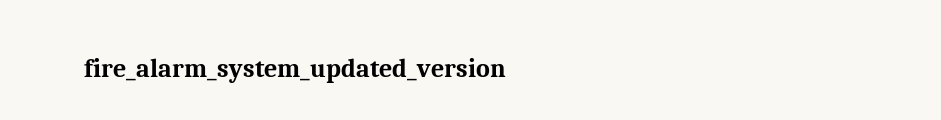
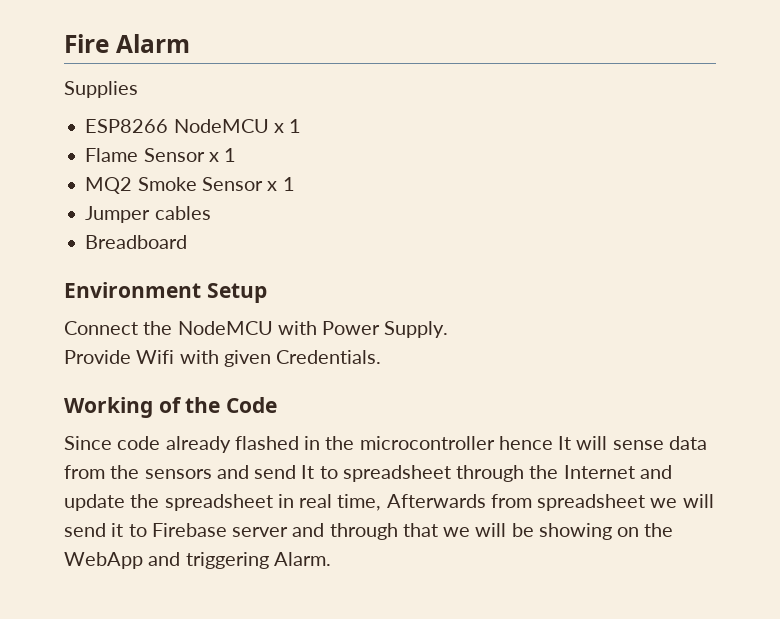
[84,58,506,83] fire_alarm_system_updated_version -> [64,34,190,53] [64,81,138,98] [85,119,302,133] [85,148,237,162] [85,177,295,194] [85,206,211,223] [85,235,188,249] [64,282,267,303] [64,321,449,338] [64,350,382,367] [64,397,278,418] [64,436,707,453] [64,465,672,482] [64,494,714,511] [64,523,674,540] [64,552,331,569] Fire Alarm // Supplies // ESP8266 NodeMCU x 1 // Flame Sensor x 1 // MQ2 Smoke Sensor x 1 // Jumper cables // Breadboard // Environment Setup // Connect the NodeMCU with Power Supply. // Provide Wifi with given Credentials. // Working of the Code // Since code already flashed in the microcontroller hence It will sense data from the sensors and send It to spreadsheet through the Internet and update the spreadsheet in real time, Afterwards from spreadsheet we will send it to Firebase server and through that we will be showing on the WebApp and triggering Alarm.

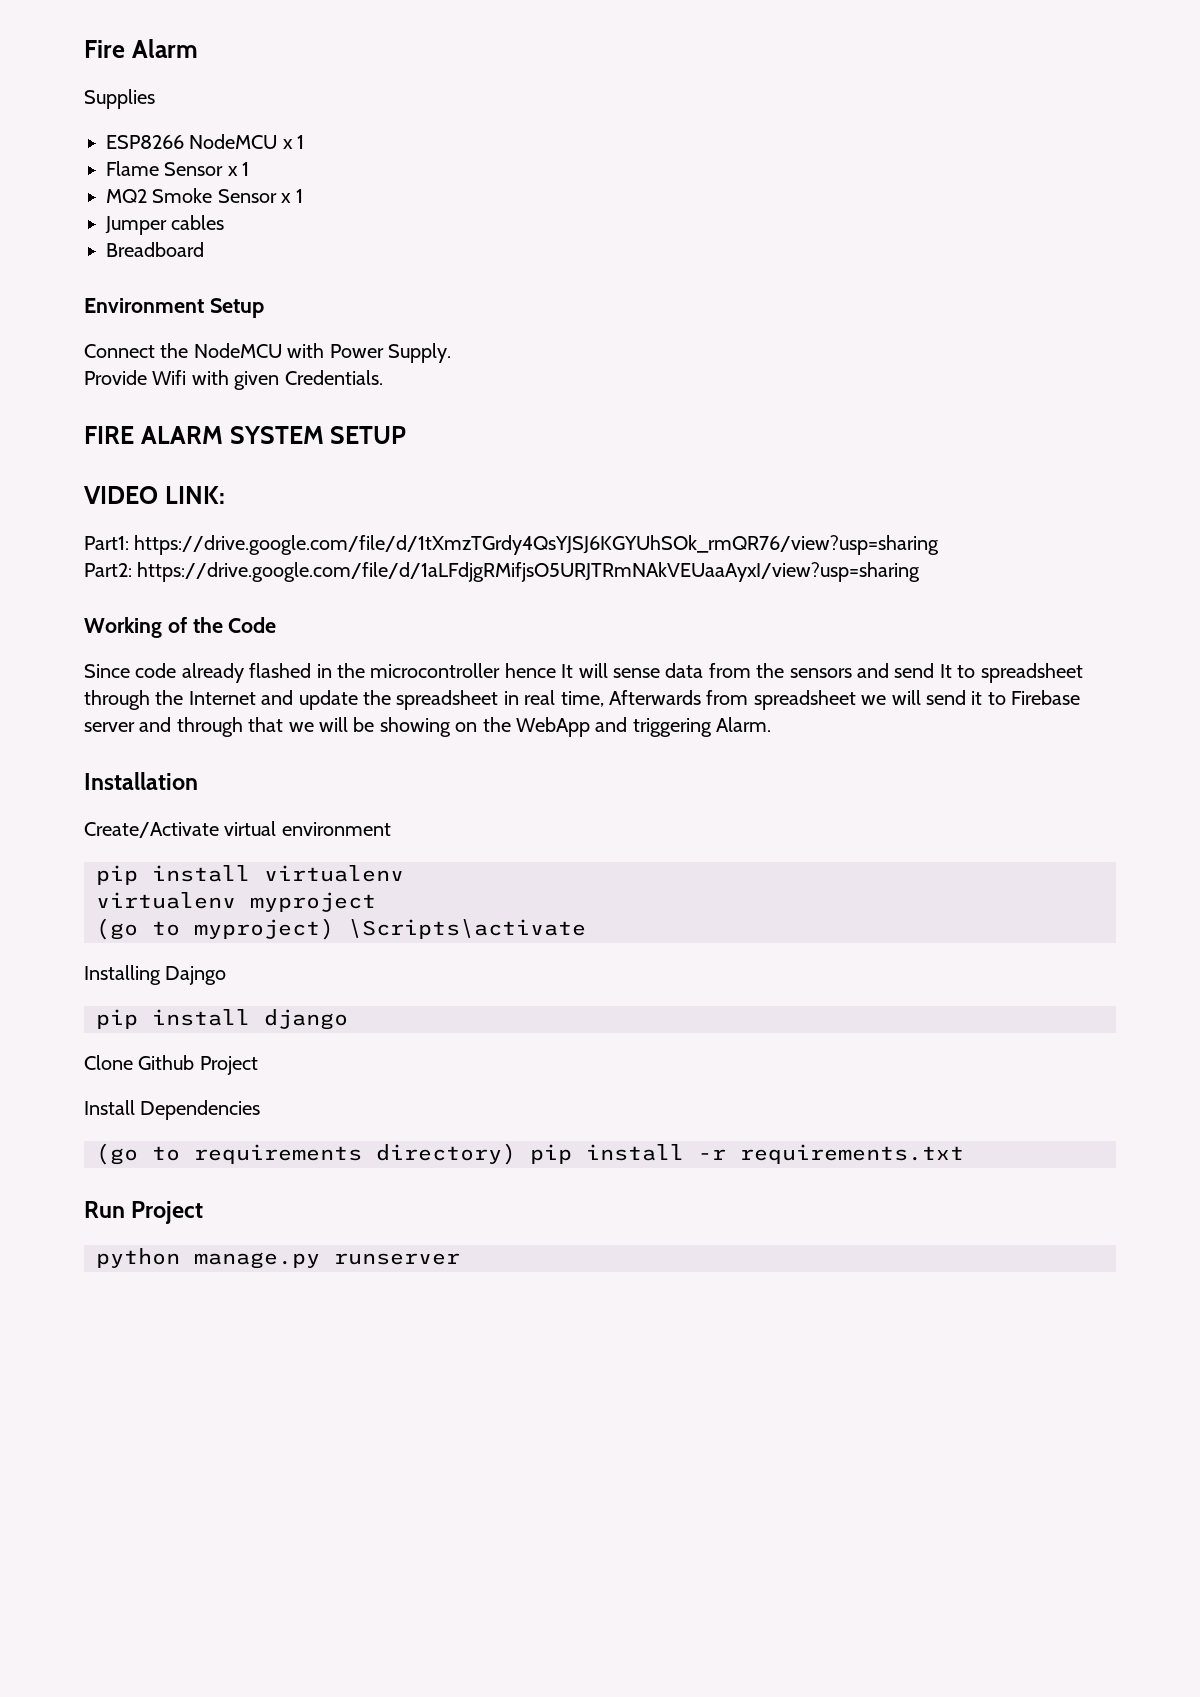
(382, 357) none -> [84,426,407,444] [84,486,225,504] [84,535,940,555] [84,562,921,582] // FIRE ALARM SYSTEM SETUP // VIDEO LINK: // Part1: https://drive.google.com/file/d/1tXmzTGrdy4QsYJSJ6KGYUhSOk_rmQR76/view?usp=sharing // Part2: https://drive.google.com/file/d/1aLFdjgRMifjsO5URJTRmNAkVEUaaAyxI/view?usp=sharing
(331, 559) none -> [84,772,198,790] [84,821,391,838] [96,865,404,885] [96,892,376,912] [96,918,586,940] [84,965,227,985] [96,1009,348,1030] [84,1055,258,1075] [84,1100,261,1120] [96,1143,964,1165] [84,1201,204,1224] [96,1248,460,1269] // Installation // Create/Activate virtual environment // pip install virtualenv // virtualenv myproject // (go to myproject) \Scripts\activate // Installing Dajngo // pip install django // Clone Github Project // Install Dependencies // (go to requirements directory) pip install -r requirements.txt // Run Project // python manage.py runserver

